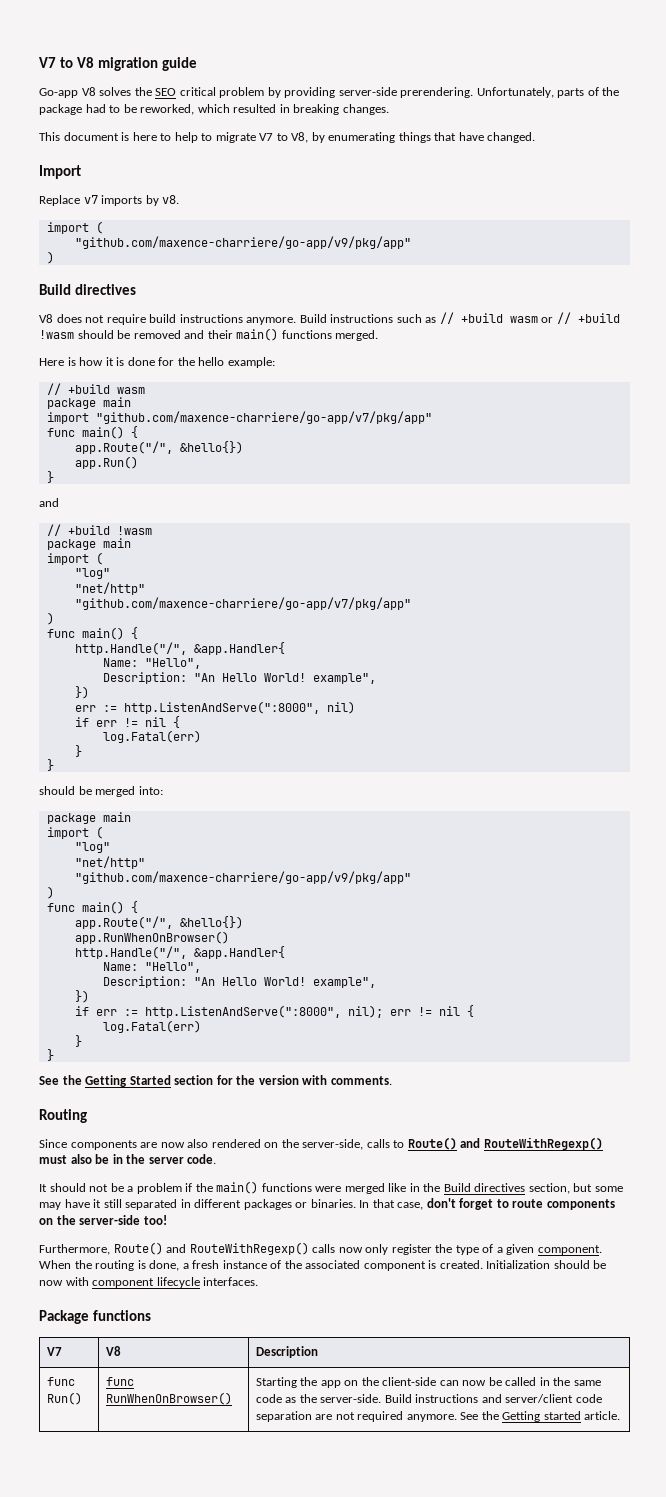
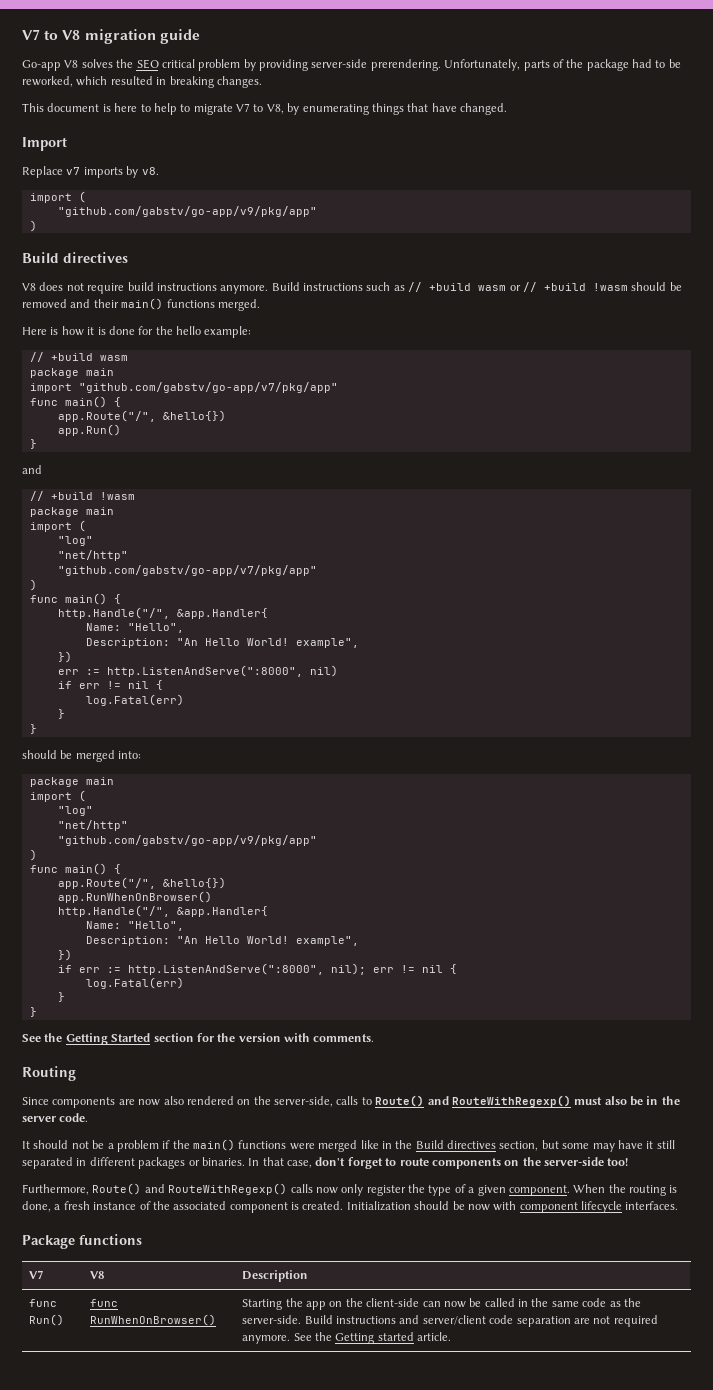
[74,236,411,249] "github.com/maxence-charriere/go-app/v9/pkg/app" -> [57,206,317,217] "github.com/gabstv/go-app/v9/pkg/app"
[95,411,432,424] "github.com/maxence-charriere/go-app/v7/pkg/app" -> [78,382,338,393] "github.com/gabstv/go-app/v7/pkg/app"
[74,597,411,610] "github.com/maxence-charriere/go-app/v7/pkg/app" -> [57,565,317,576] "github.com/gabstv/go-app/v7/pkg/app"
[74,871,411,884] "github.com/maxence-charriere/go-app/v9/pkg/app" -> [57,835,317,846] "github.com/gabstv/go-app/v9/pkg/app"

